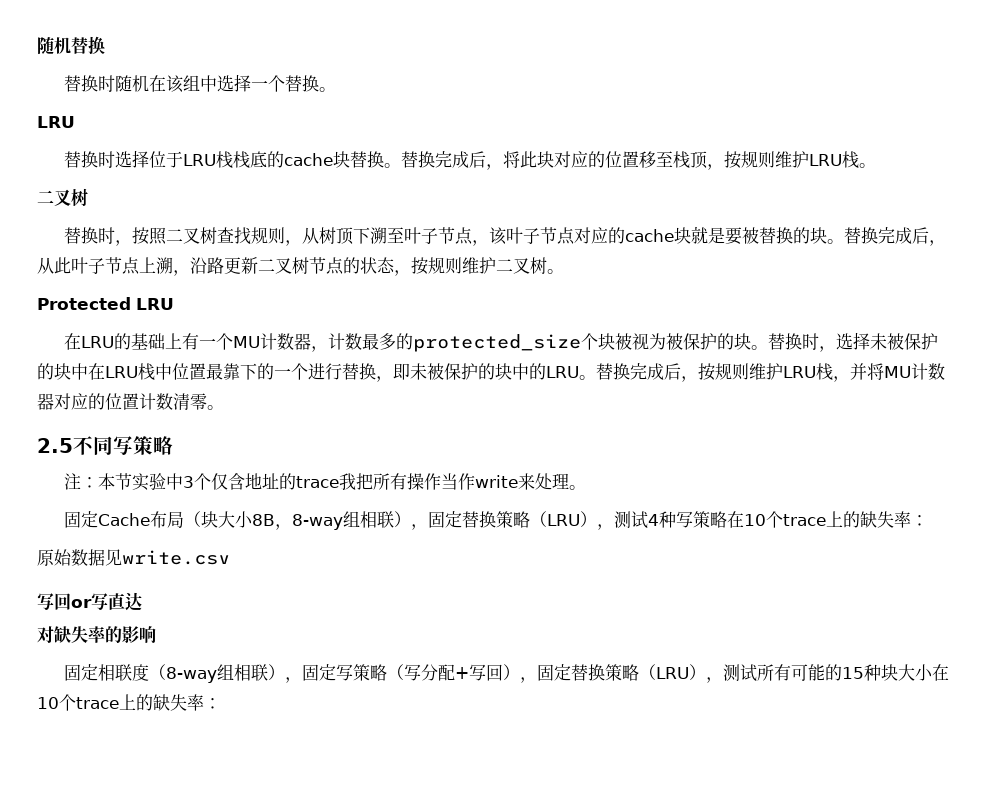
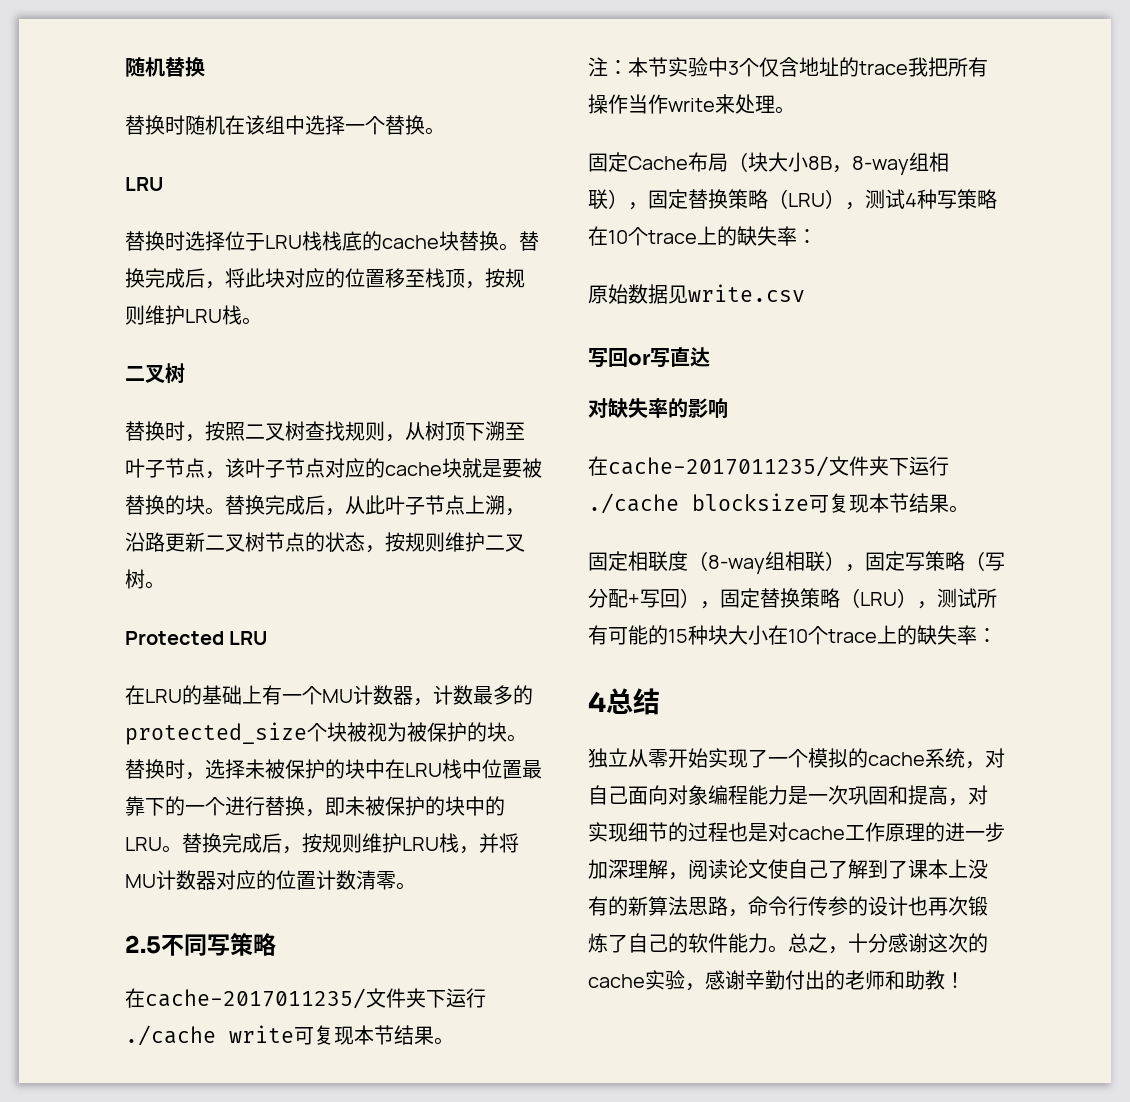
(173, 445) none -> [125,988,486,1009] [125,1025,454,1046] // 在cache-2017011235/文件夹下运行./cache write可复现本节结果。
(156, 635) none -> [588,456,949,477] [588,493,969,514] // 在cache-2017011235/文件夹下运行./cache blocksize可复现本节结果。
(221, 703) none -> [588,688,660,715] [588,748,1005,769] [588,785,988,806] [588,822,1005,842] [588,859,988,880] [588,896,988,917] [588,933,988,954] [588,970,965,991] // 4总结 // 独立从零开始实现了一个模拟的cache系统，对自己面向对象编程能力是一次巩固和提高，对实现细节的过程也是对cache工作原理的进一步加深理解，阅读论文使自己了解到了课本上没有的新算法思路，命令行传参的设计也再次锻炼了自己的软件能力。总之，十分感谢这次的cache实验，感谢辛勤付出的老师和助教！

